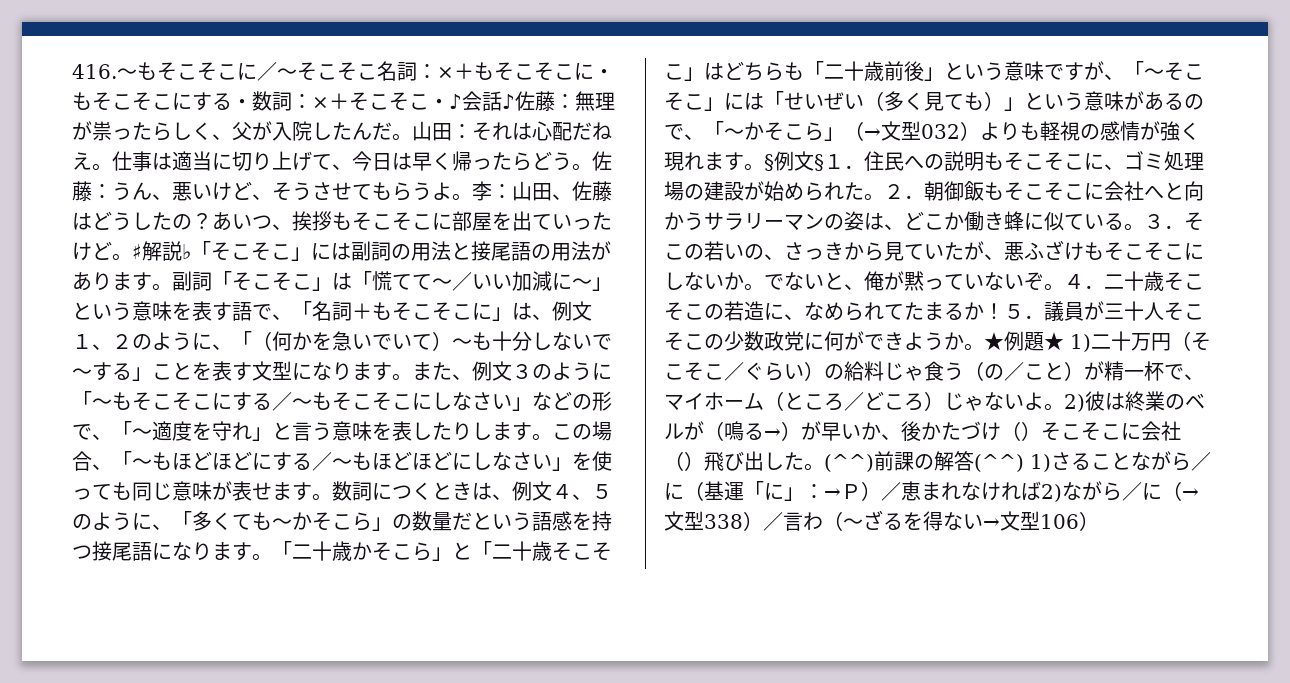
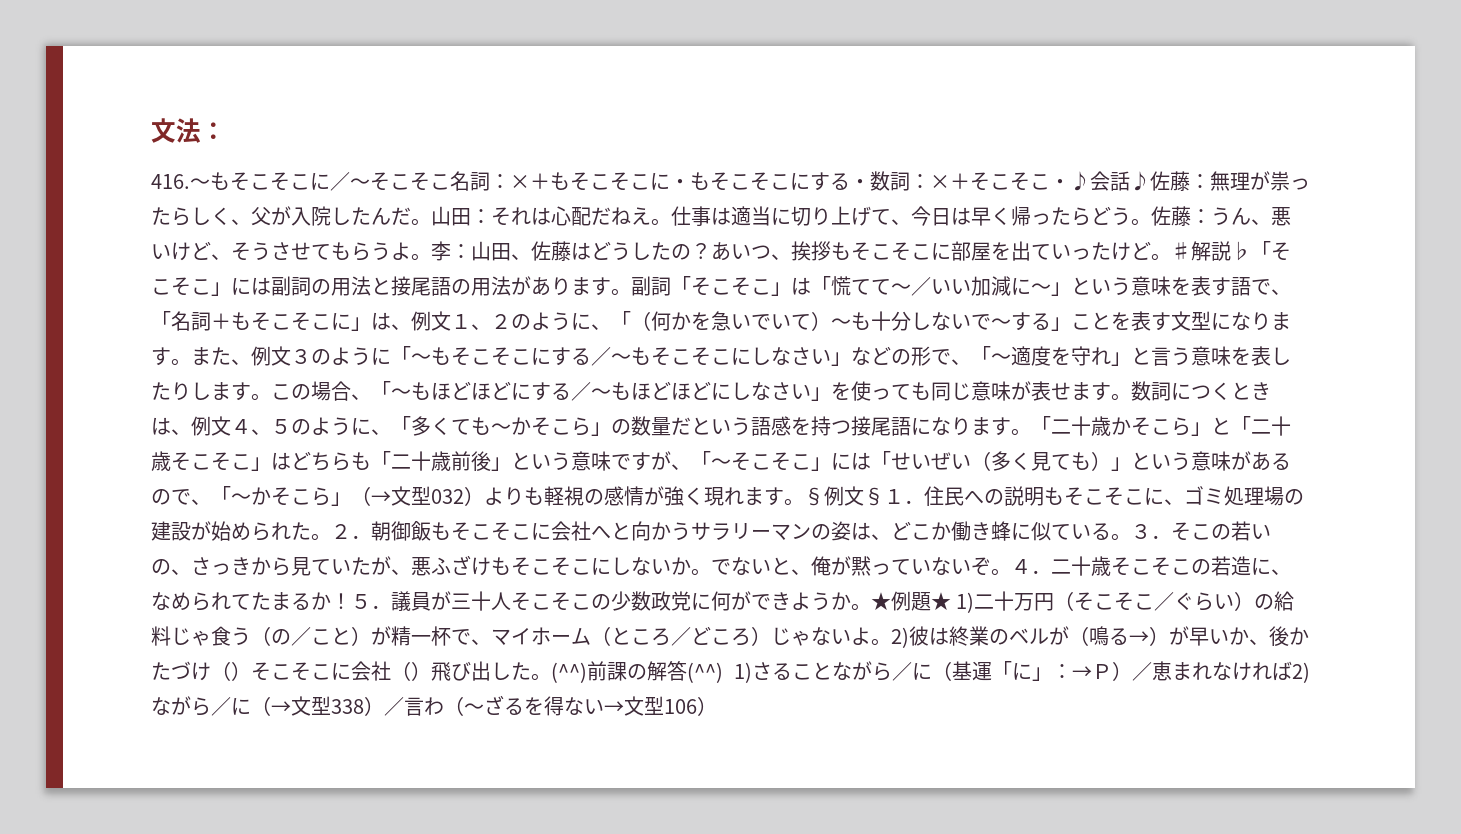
(72, 71) none -> [151,118,226,143] 文法： //

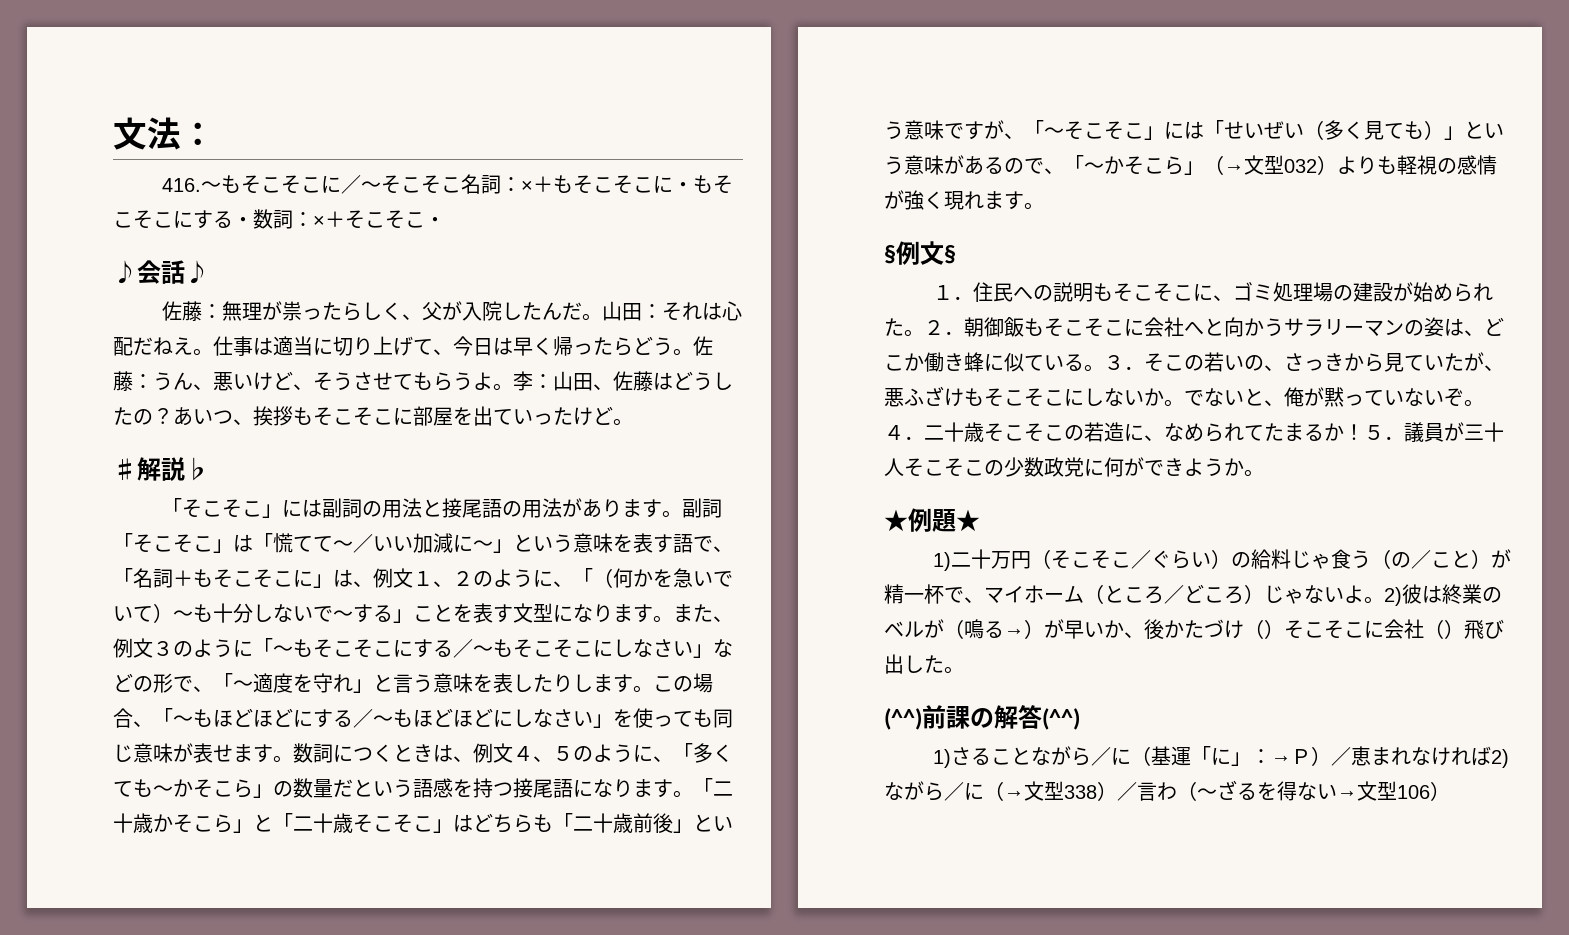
(1070, 184) none -> (445, 222) //
(1150, 181) none -> (209, 272) //
(1171, 257) none -> (633, 422) //
(1251, 251) none -> (209, 469) //
(804, 502) none -> (1044, 206) //
(884, 496) none -> (956, 254) //
(871, 607) none -> (1264, 473) //
(951, 601) none -> (980, 520) //
(551, 677) none -> (964, 670) //
(723, 672) none -> (1080, 719) //

